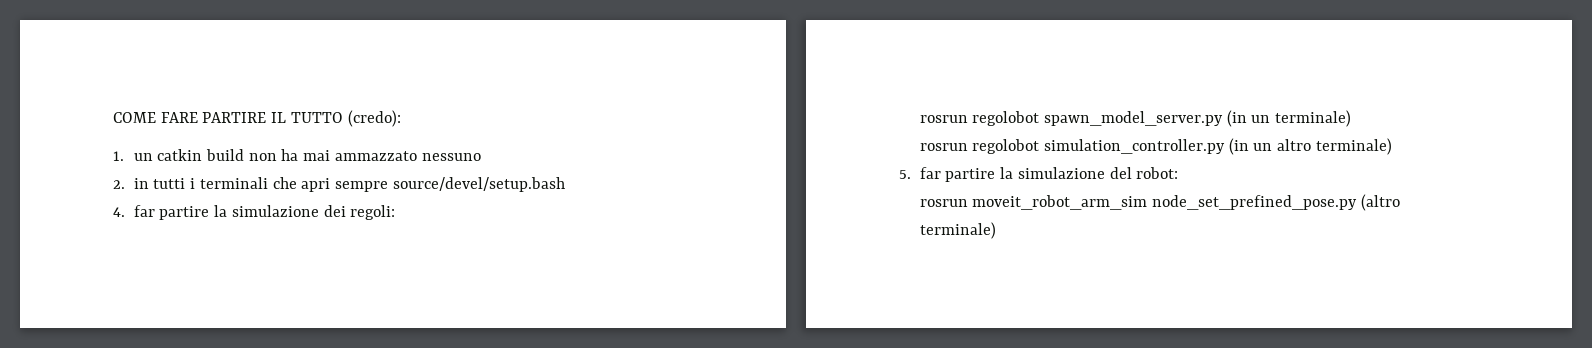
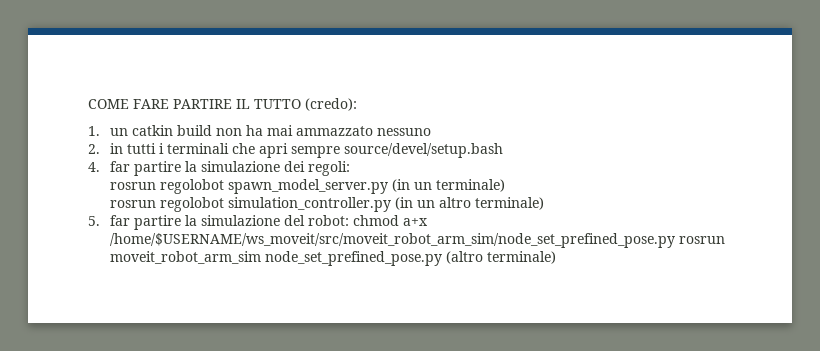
(1179, 173) // -> [353,215,429,226] [110,233,676,248] chmod a+x /home/$USERNAME/ws_moveit/src/moveit_robot_arm_sim/node_set_prefined_pose.py

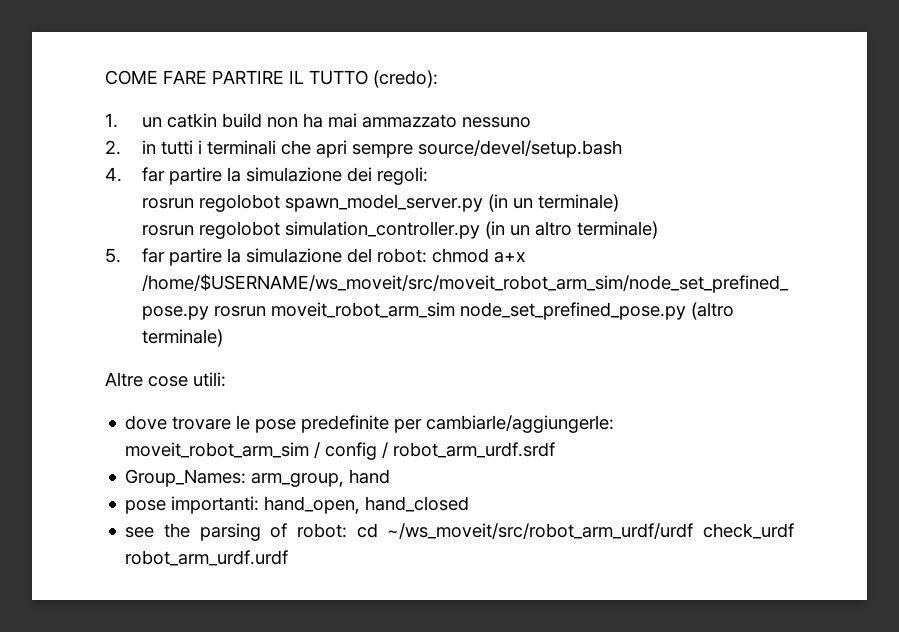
(557, 257) none -> [105,372,226,387] [125,415,615,433] [125,442,556,460] [125,469,391,487] [125,496,470,514] [125,523,794,541] [125,550,289,566] // Altre cose utili: // dove trovare le pose predefinite per cambiarle/aggiungerle: moveit_robot_arm_sim / config / robot_arm_urdf.srdf // Group_Names: arm_group, hand // pose importanti: hand_open, hand_closed // see the parsing of robot: cd ~/ws_moveit/src/robot_arm_urdf/urdf check_urdf robot_arm_urdf.urdf

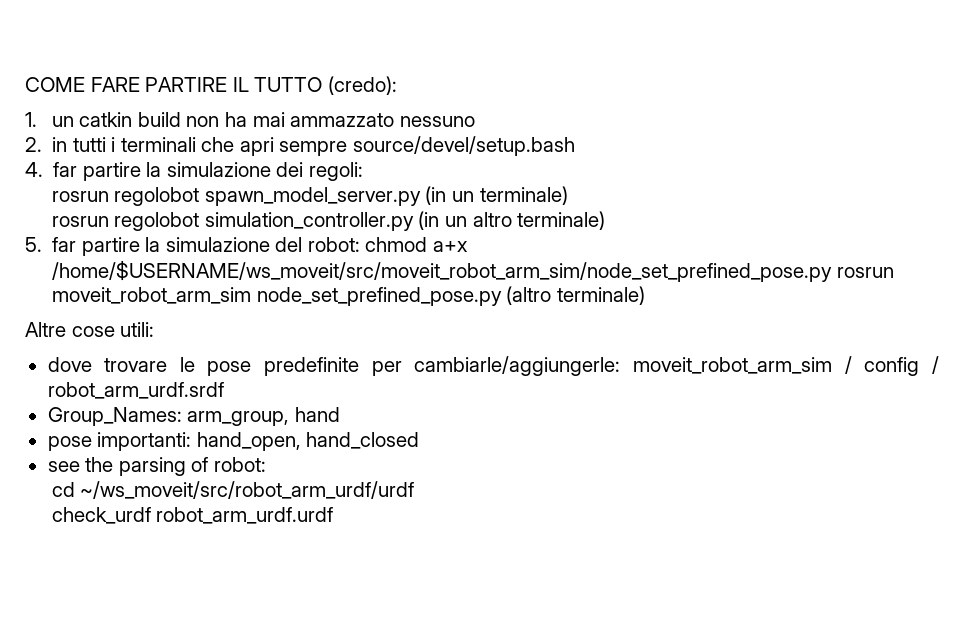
(348, 530) none -> (266, 464) //
(694, 531) none -> (415, 490) //

